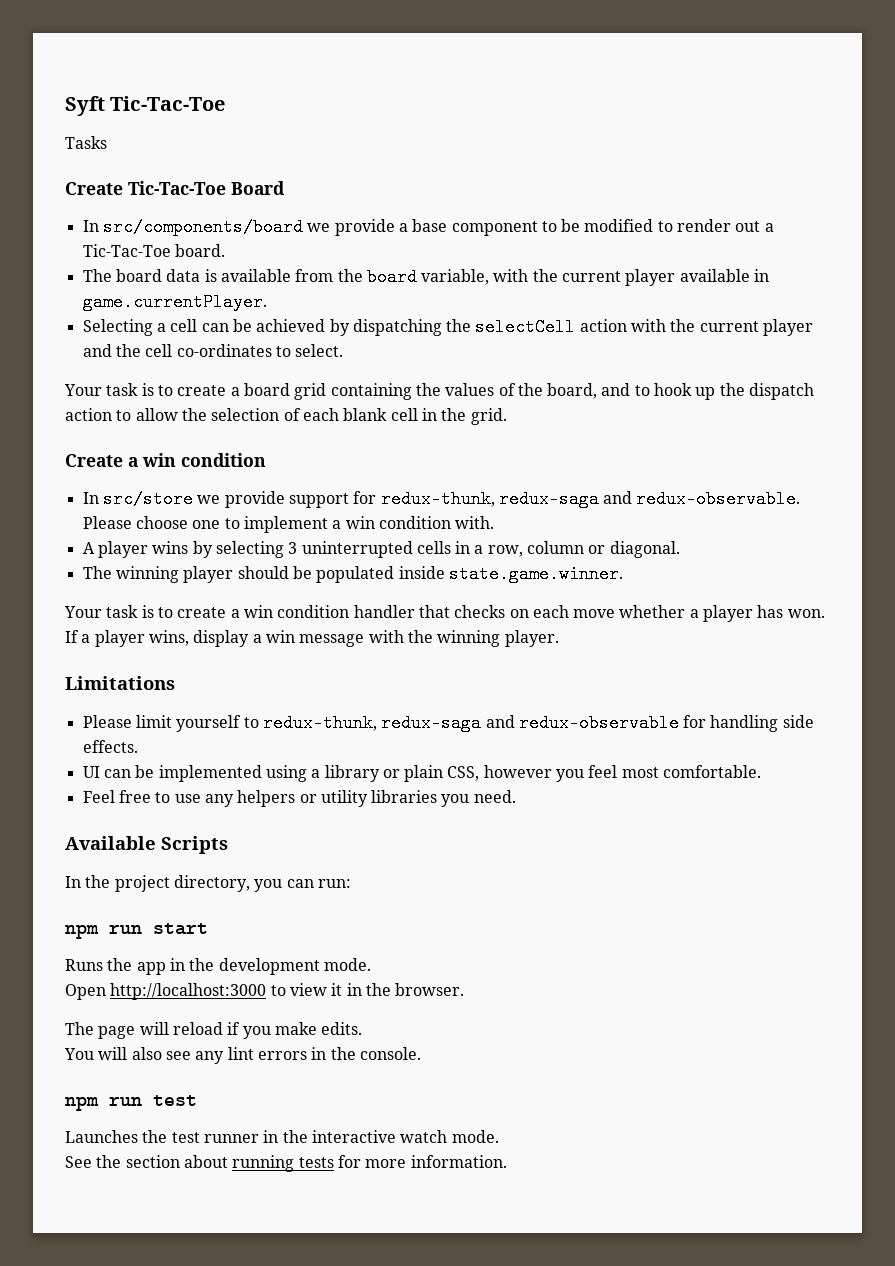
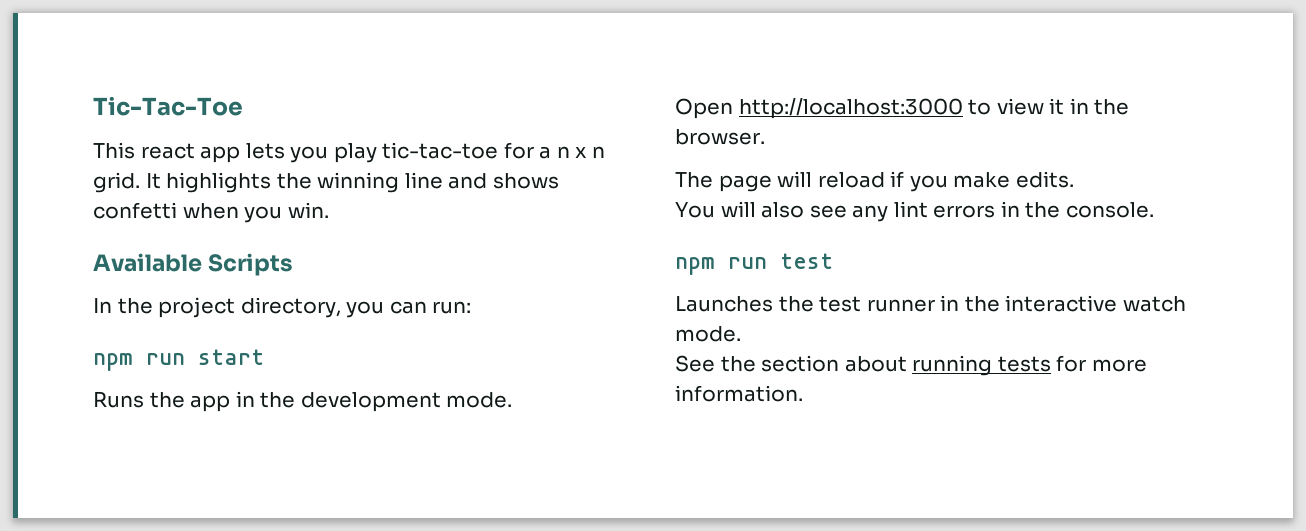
[65,96,105,116] Syft -> (93, 106) none
[65,136,107,149] [65,181,285,195] [82,218,774,236] [82,244,225,257] [82,268,770,286] [82,293,267,311] [82,318,814,336] [82,344,344,357] [64,383,815,400] [65,408,507,425] [65,453,266,467] [82,490,801,508] [82,516,495,533] [82,541,680,558] [82,565,623,583] [64,605,825,622] [65,630,559,647] [65,676,175,690] [82,714,814,732] [82,740,138,753] [82,765,762,782] [82,790,516,807] Tasks // Create Tic-Tac-Toe Board // In src/components/board we provide a base component to be modified to render out a Tic-Tac-Toe board. // The board data is available from the board variable, with the current player available in game.currentPlayer. // Selecting a cell can be achieved by dispatching the selectCell action with the current player and the cell co-ordinates to select. // Your task is to create a board grid containing the values of the board, and to hook up the dispatch action to allow the selection of each blank cell in the grid. // Create a win condition // In src/store we provide support for redux-thunk, redux-saga and redux-observable. Please choose one to implement a win condition with. // A player wins by selecting 3 uninterrupted cells in a row, column or diagonal. // The winning player should be populated inside state.game.winner. // Your task is to create a win condition handler that checks on each move whether a player has won. If a player wins, display a win message with the winning player. // Limitations // Please limit yourself to redux-thunk, redux-saga and redux-observable for handling side effects. // UI can be implemented using a library or plain CSS, however you feel most comfortable. // Feel free to use any helpers or utility libraries you need. -> [93,142,605,163] [93,172,559,193] [93,202,329,223] This react app lets you play tic-tac-toe for a n x n grid. It highlights the winning line and shows confetti when you win.

